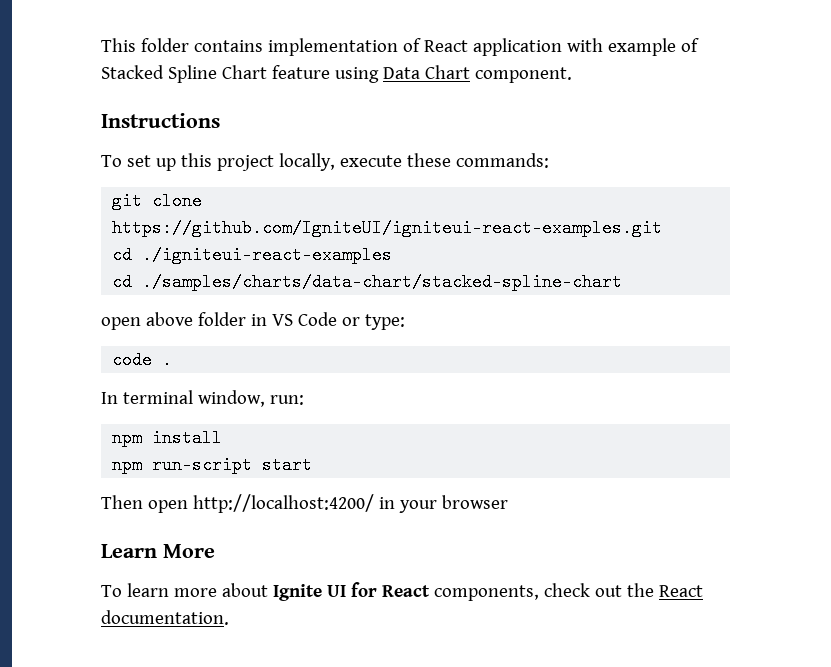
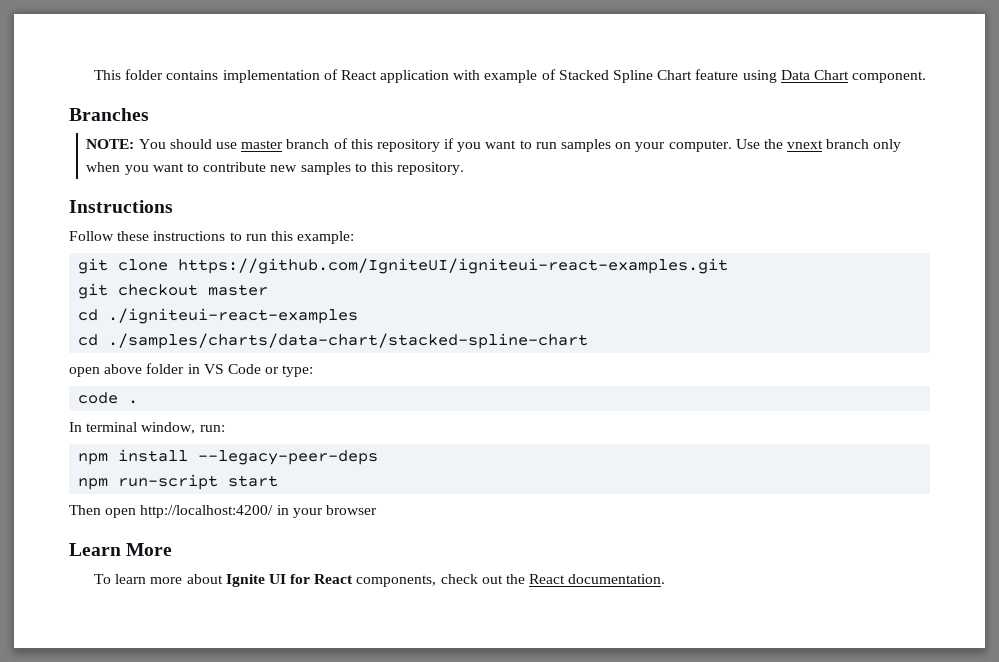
[101,113,220,128] [101,153,549,171] Instructions // To set up this project locally, execute these commands: -> [69,108,149,121] [86,138,902,152] [86,162,465,175] [69,200,173,213] [69,231,355,244] Branches // NOTE: You should use master branch of this repository if you want to run samples on your computer. Use the vnext branch only when you want to contribute new samples to this repository. // Instructions // Follow these instructions to run this example:
(663, 228) none -> [78,283,269,299] // git checkout master
(223, 438) none -> [198,450,379,465] --legacy-peer-deps

